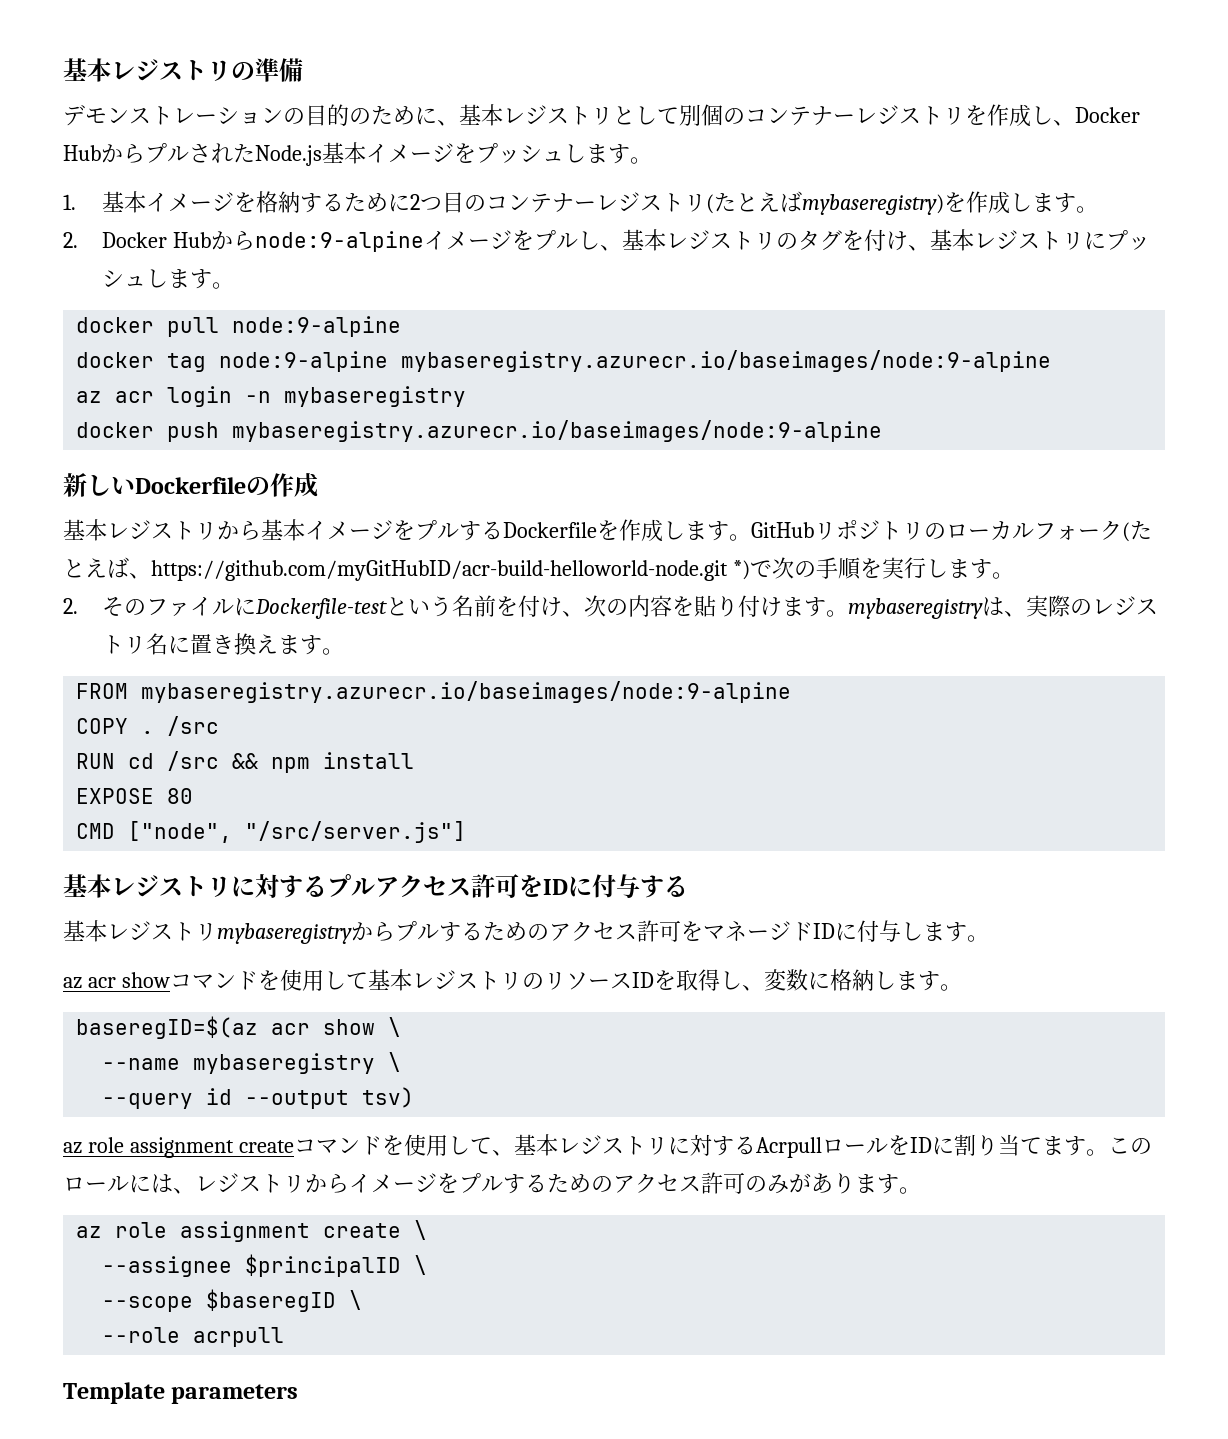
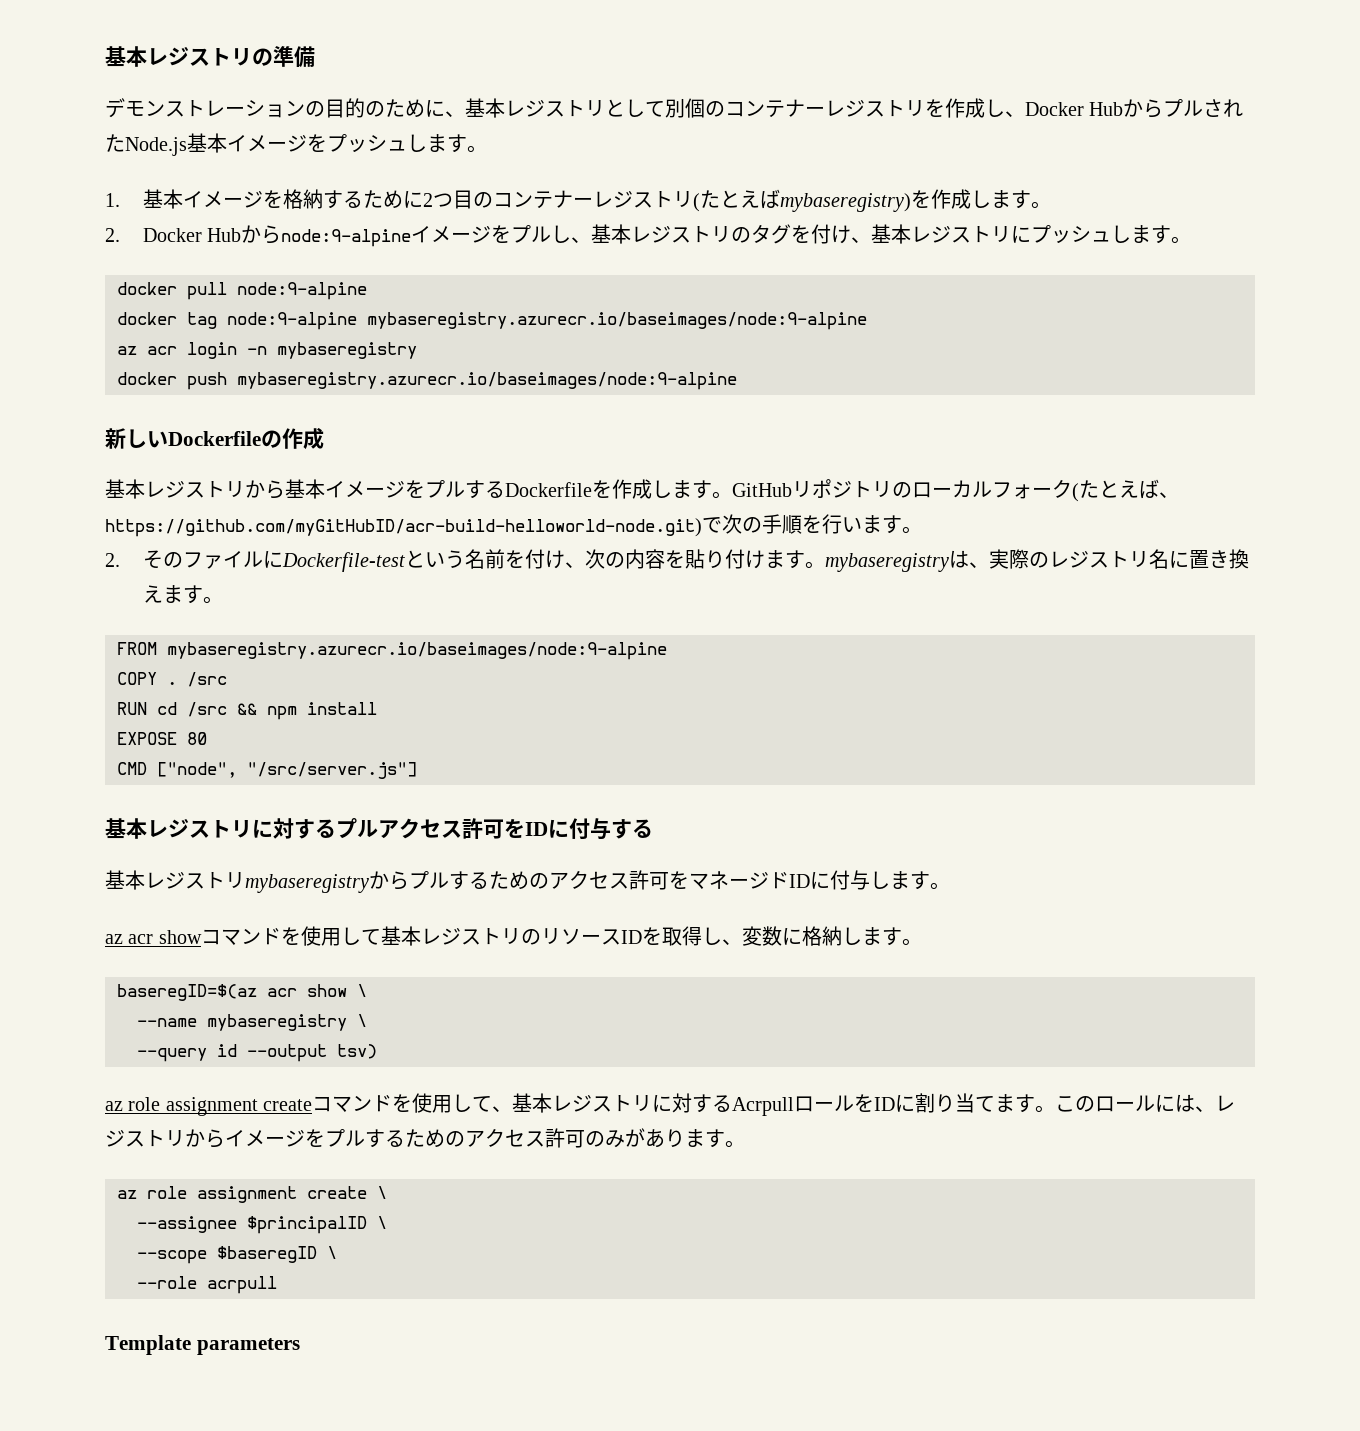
[151,560,750,581] https://github.com/myGitHubID/acr-build-helloworld-node.git *) -> [105,518,702,537] https://github.com/myGitHubID/acr-build-helloworld-node.git)
[881,557,948,579] 実行し -> [822,514,862,534] 行い

